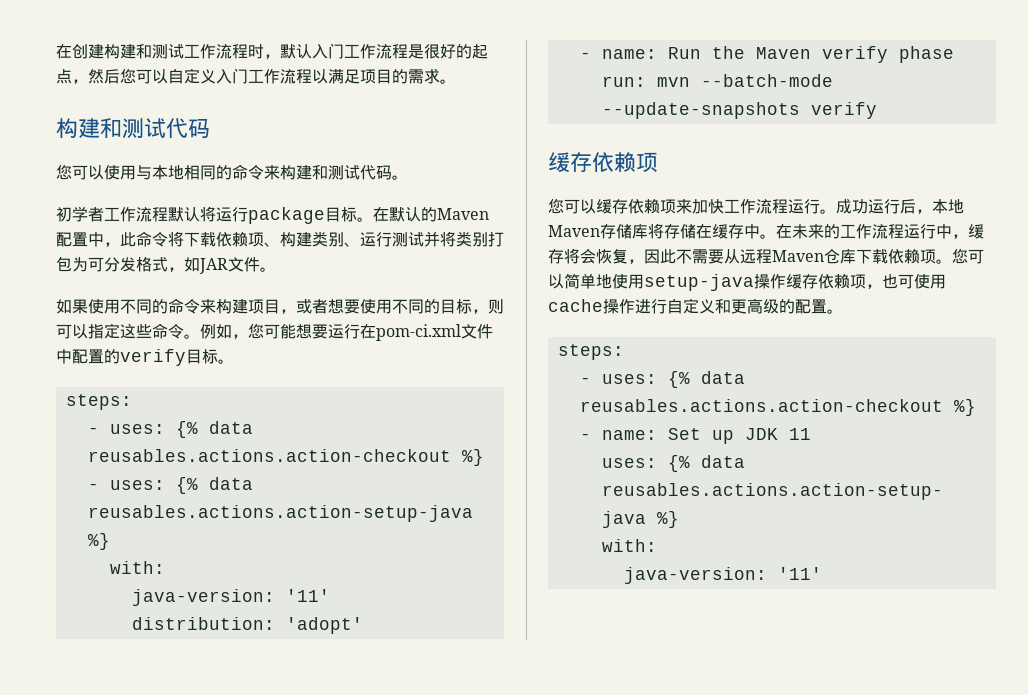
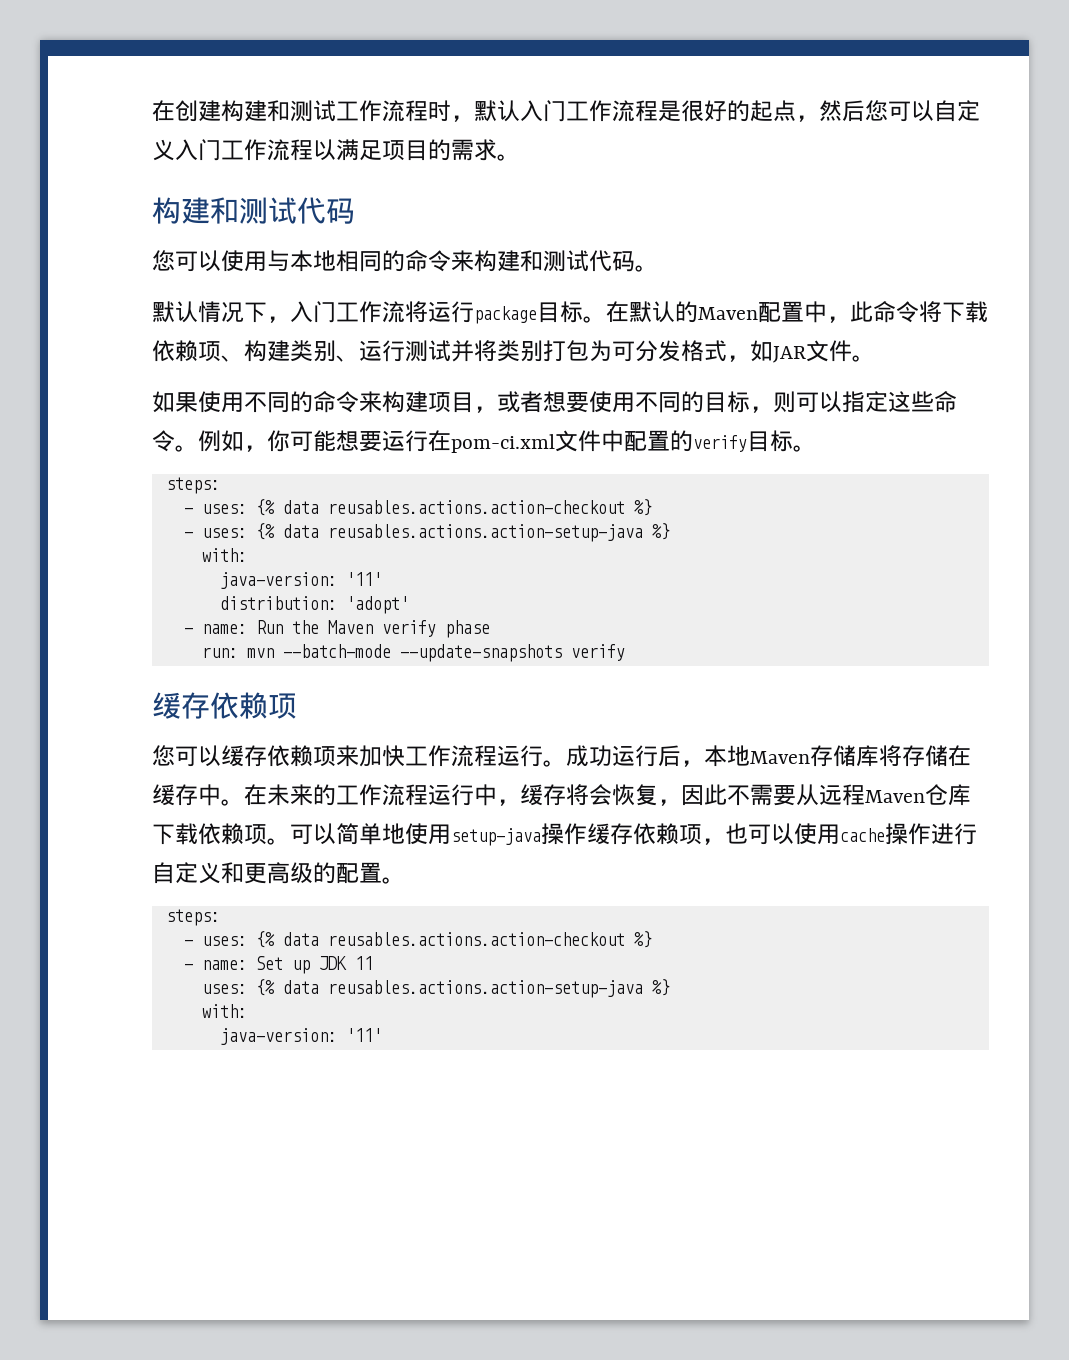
[56,206,200,222] 初学者工作流程默认 -> [152,301,405,323] 默认情况下，入门工作流
[248,323,264,339] 您 -> [267,430,290,452] 你
[952,248,968,264] 您 -> (290, 841) none
(914, 281) none -> [771,823,794,845] 以

